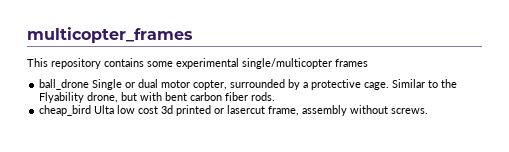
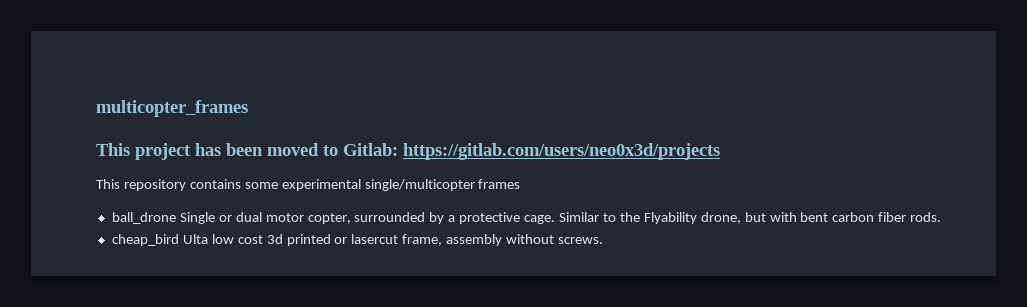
(193, 35) none -> [96,143,720,160] // This project has been moved to Gitlab: https://gitlab.com/users/neo0x3d/projects

